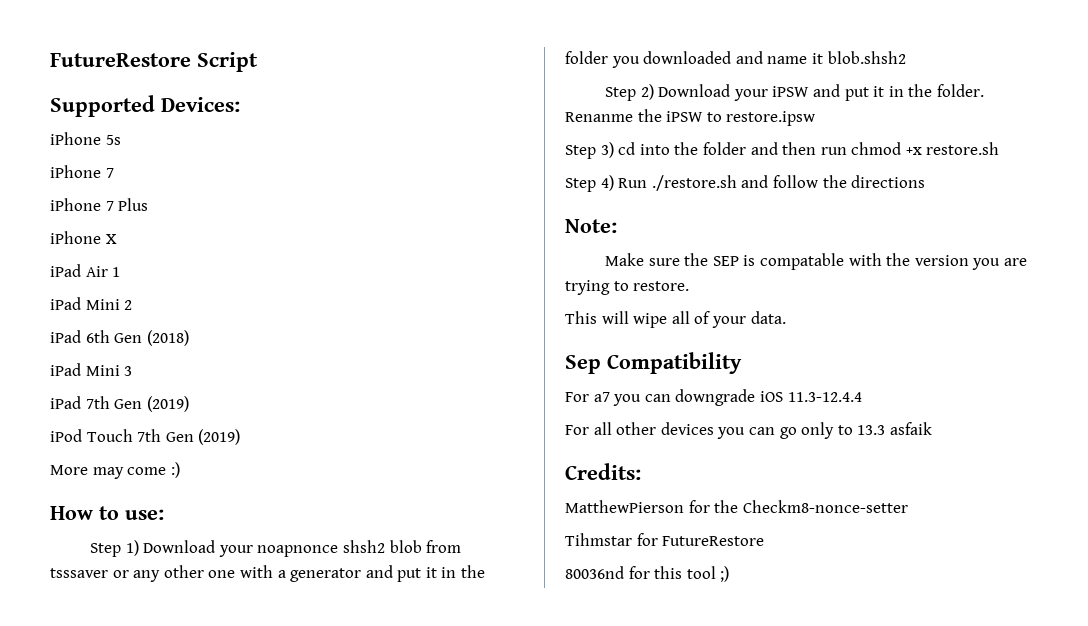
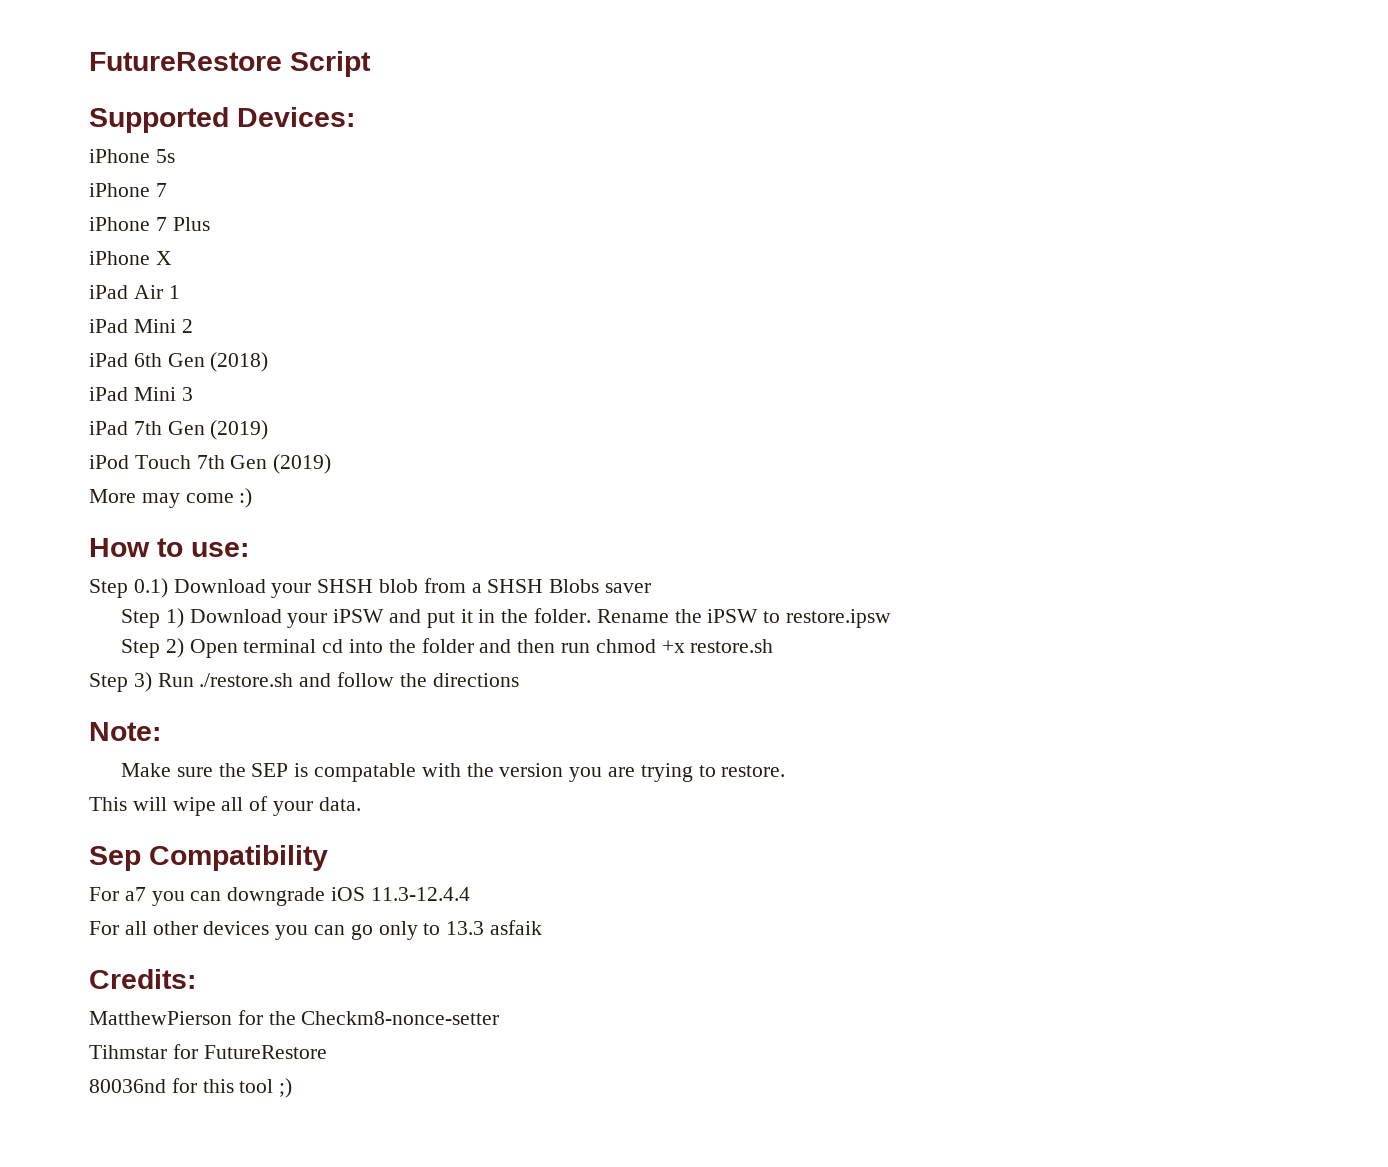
[125,540,462,557] [50,565,486,582] [565,51,906,68] [605,84,654,101] 1) Download your noapnonce shsh2 blob from tsssaver or any other one with a generator and put it in the folder you downloaded and name it blob.shsh2 // Step 2) -> [133,578,652,598] [120,608,184,628] 0.1) Download your SHSH blob from a SHSH Blobs saver // Step 1)
[565,112,633,122] Renanme -> [596,609,669,623] Rename
[600,142,614,158] 3) -> [165,638,317,658] 2) Open terminal
[600,175,614,191] 4) -> [133,672,152,692] 3)

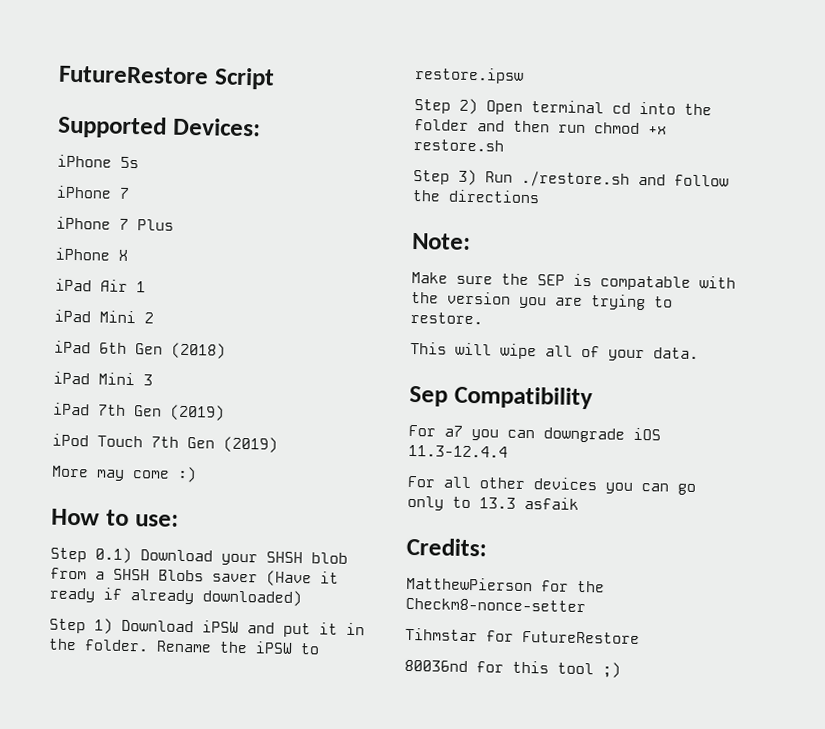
(652, 588) none -> [266,570,339,587] [49,587,302,607] (Have it ready if already downloaded)
[287,613,328,628] your -> (194, 626) none

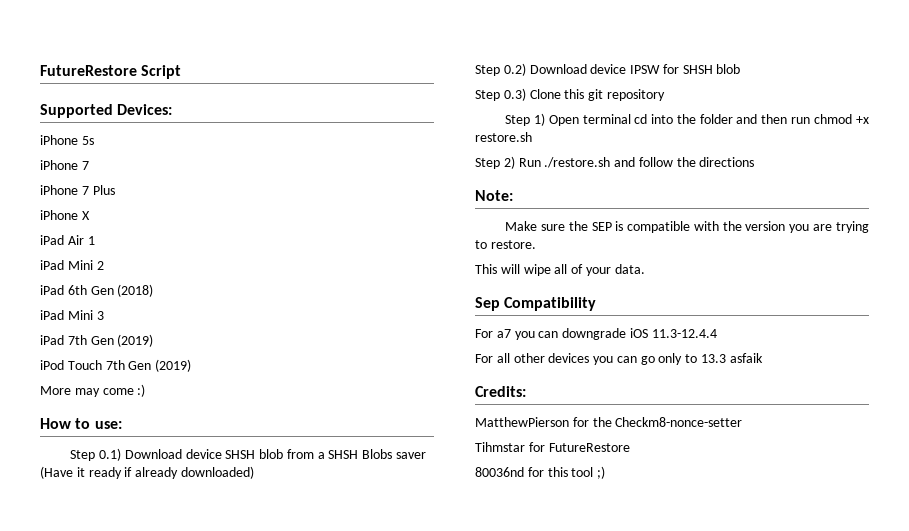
[221,553,258,566] your -> [185,449,222,459] device
[94,618,365,638] [48,638,320,655] [414,67,524,84] [414,98,478,115] 1) Download iPSW and put it in the folder. Rename the iPSW to restore.ipsw // Step 2) -> [503,63,741,76] [475,88,665,101] [505,113,545,126] 0.2) Download device IPSW for SHSH blob // Step 0.3) Clone this git repository // Step 1)
[458,169,477,186] 3) -> [503,156,515,169] 2)
[600,275,691,291] compatable -> [627,221,691,233] compatible

